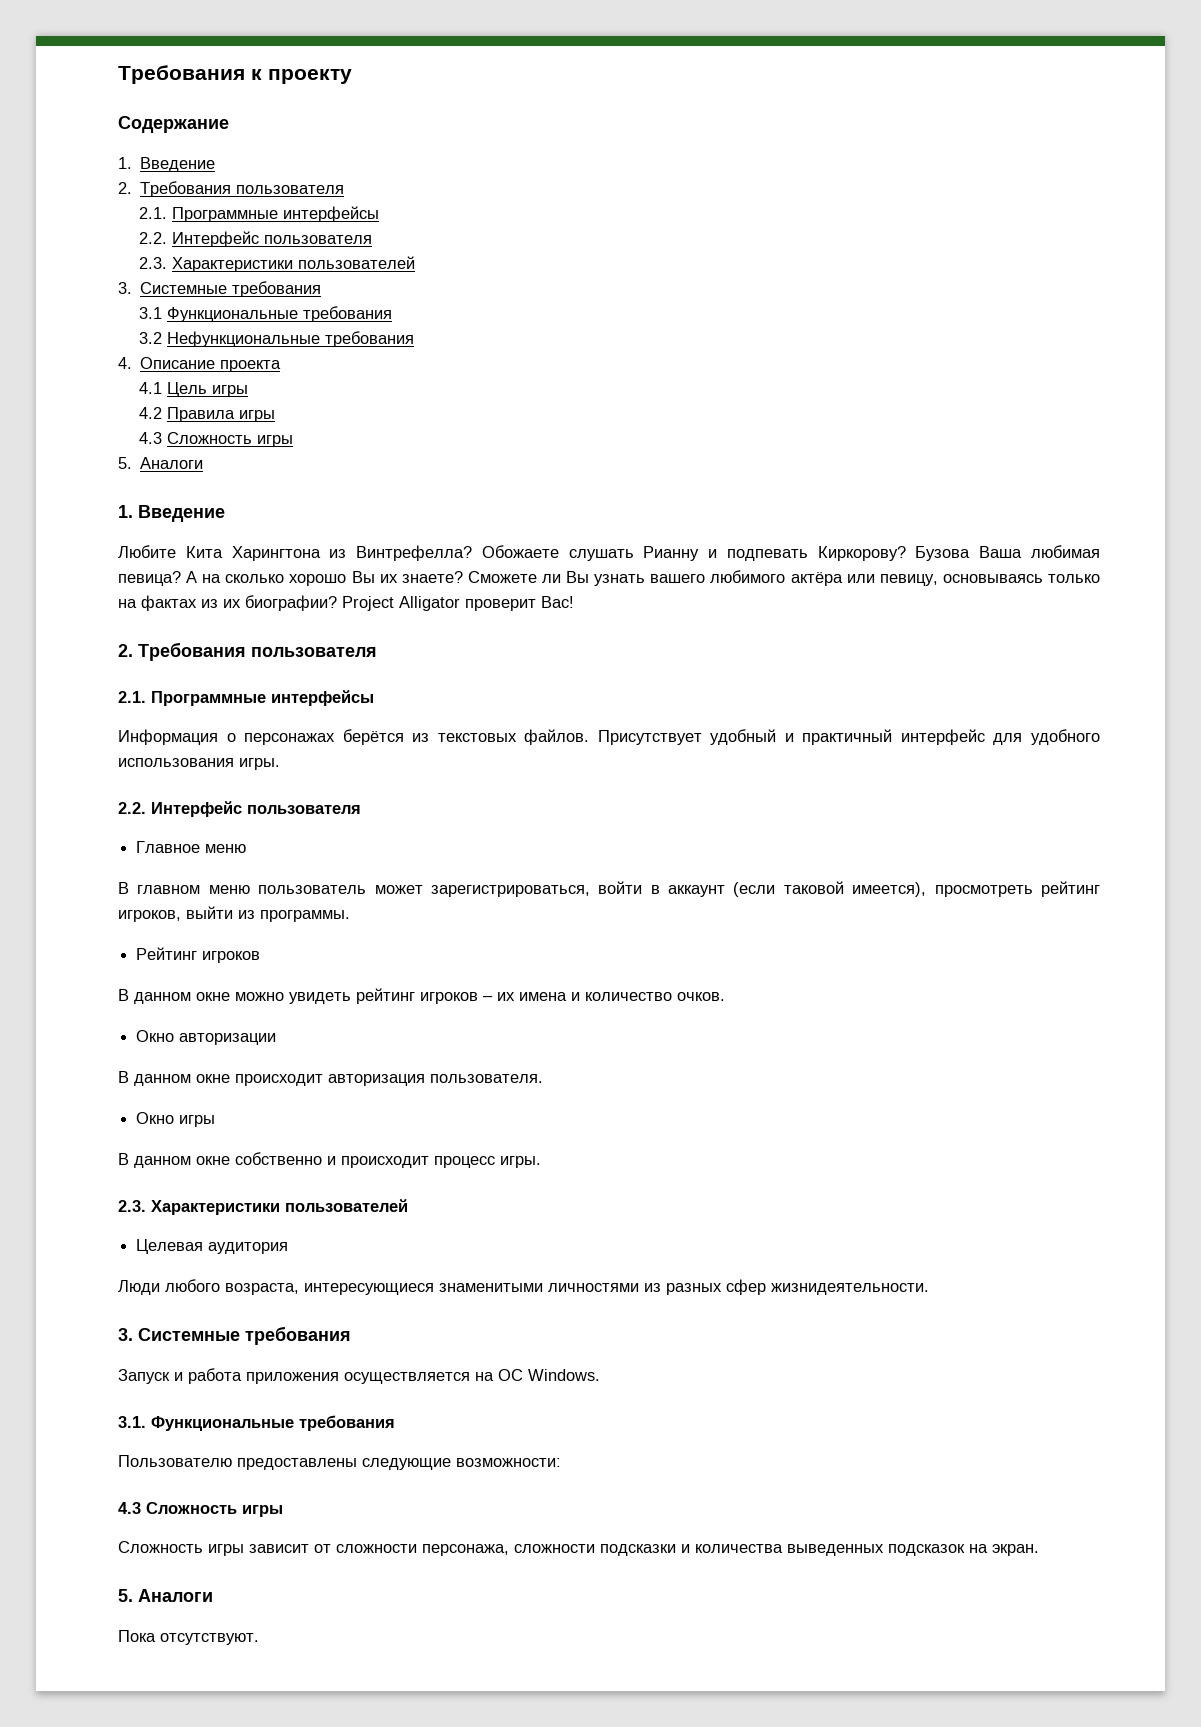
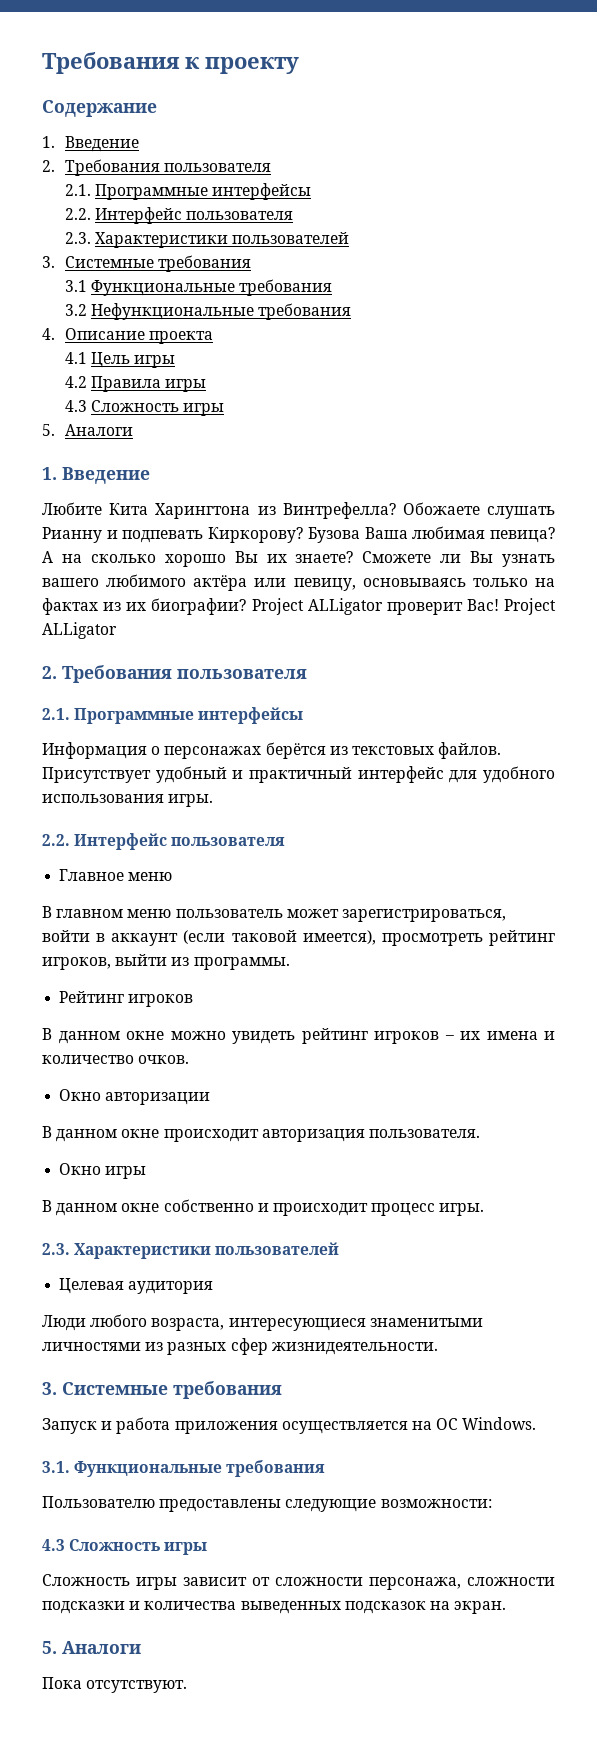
[399,596,460,611] Alligator -> [307,598,383,615] ALLigator
(574, 602) none -> [504,598,556,615] [42,622,117,639] Project ALLigator

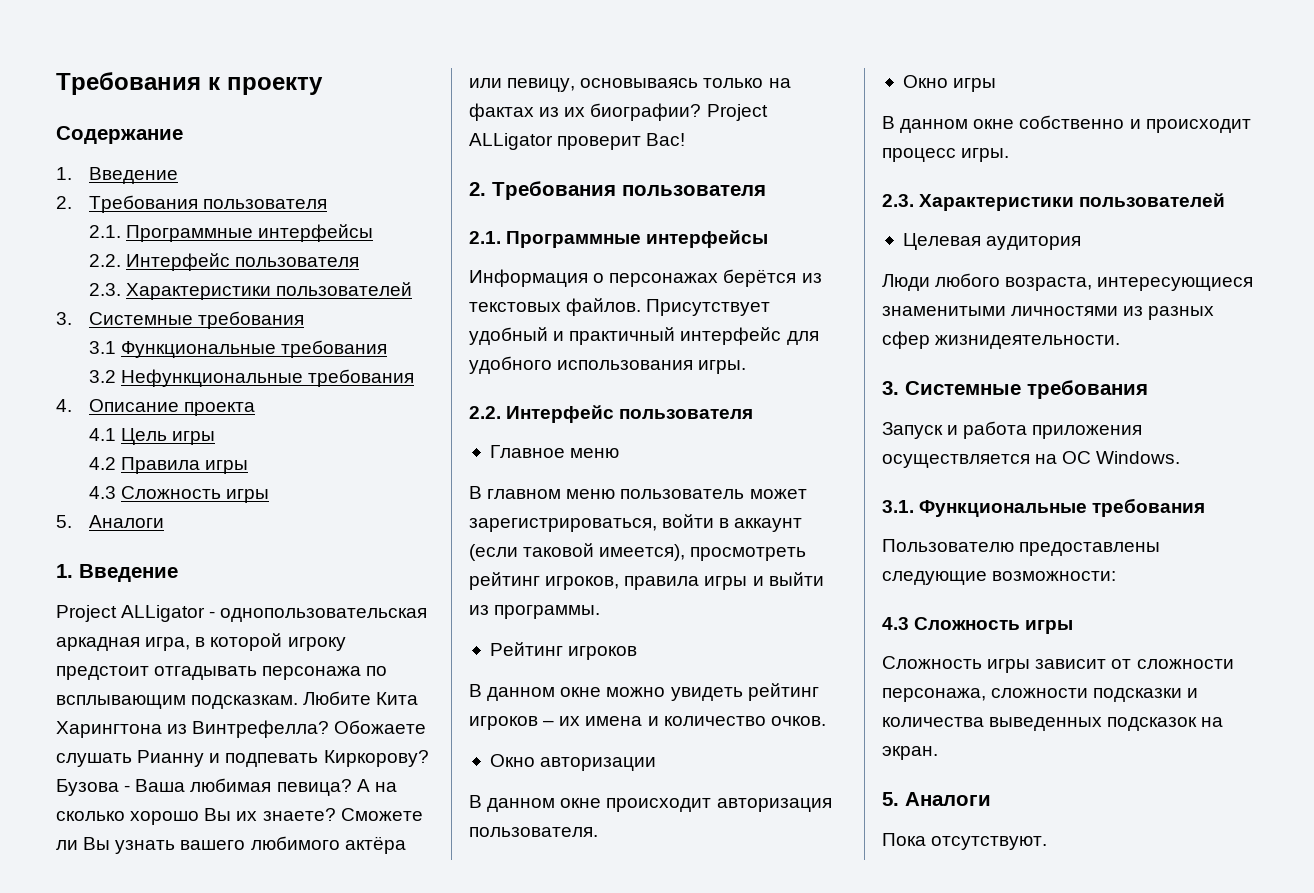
(150, 475) none -> [56,605,428,622] [56,633,346,651] [56,666,388,680] [56,695,299,709] Project ALLigator - однопользовательская аркадная игра, в которой игроку предстоит отгадывать персонажа по всплывающим подсказкам.
(360, 535) none -> [124,785,131,792] -
[504,598,556,615] [42,622,117,639] Project ALLigator -> (686, 139) none
(111, 963) none -> [624,576,764,590] правила игры и

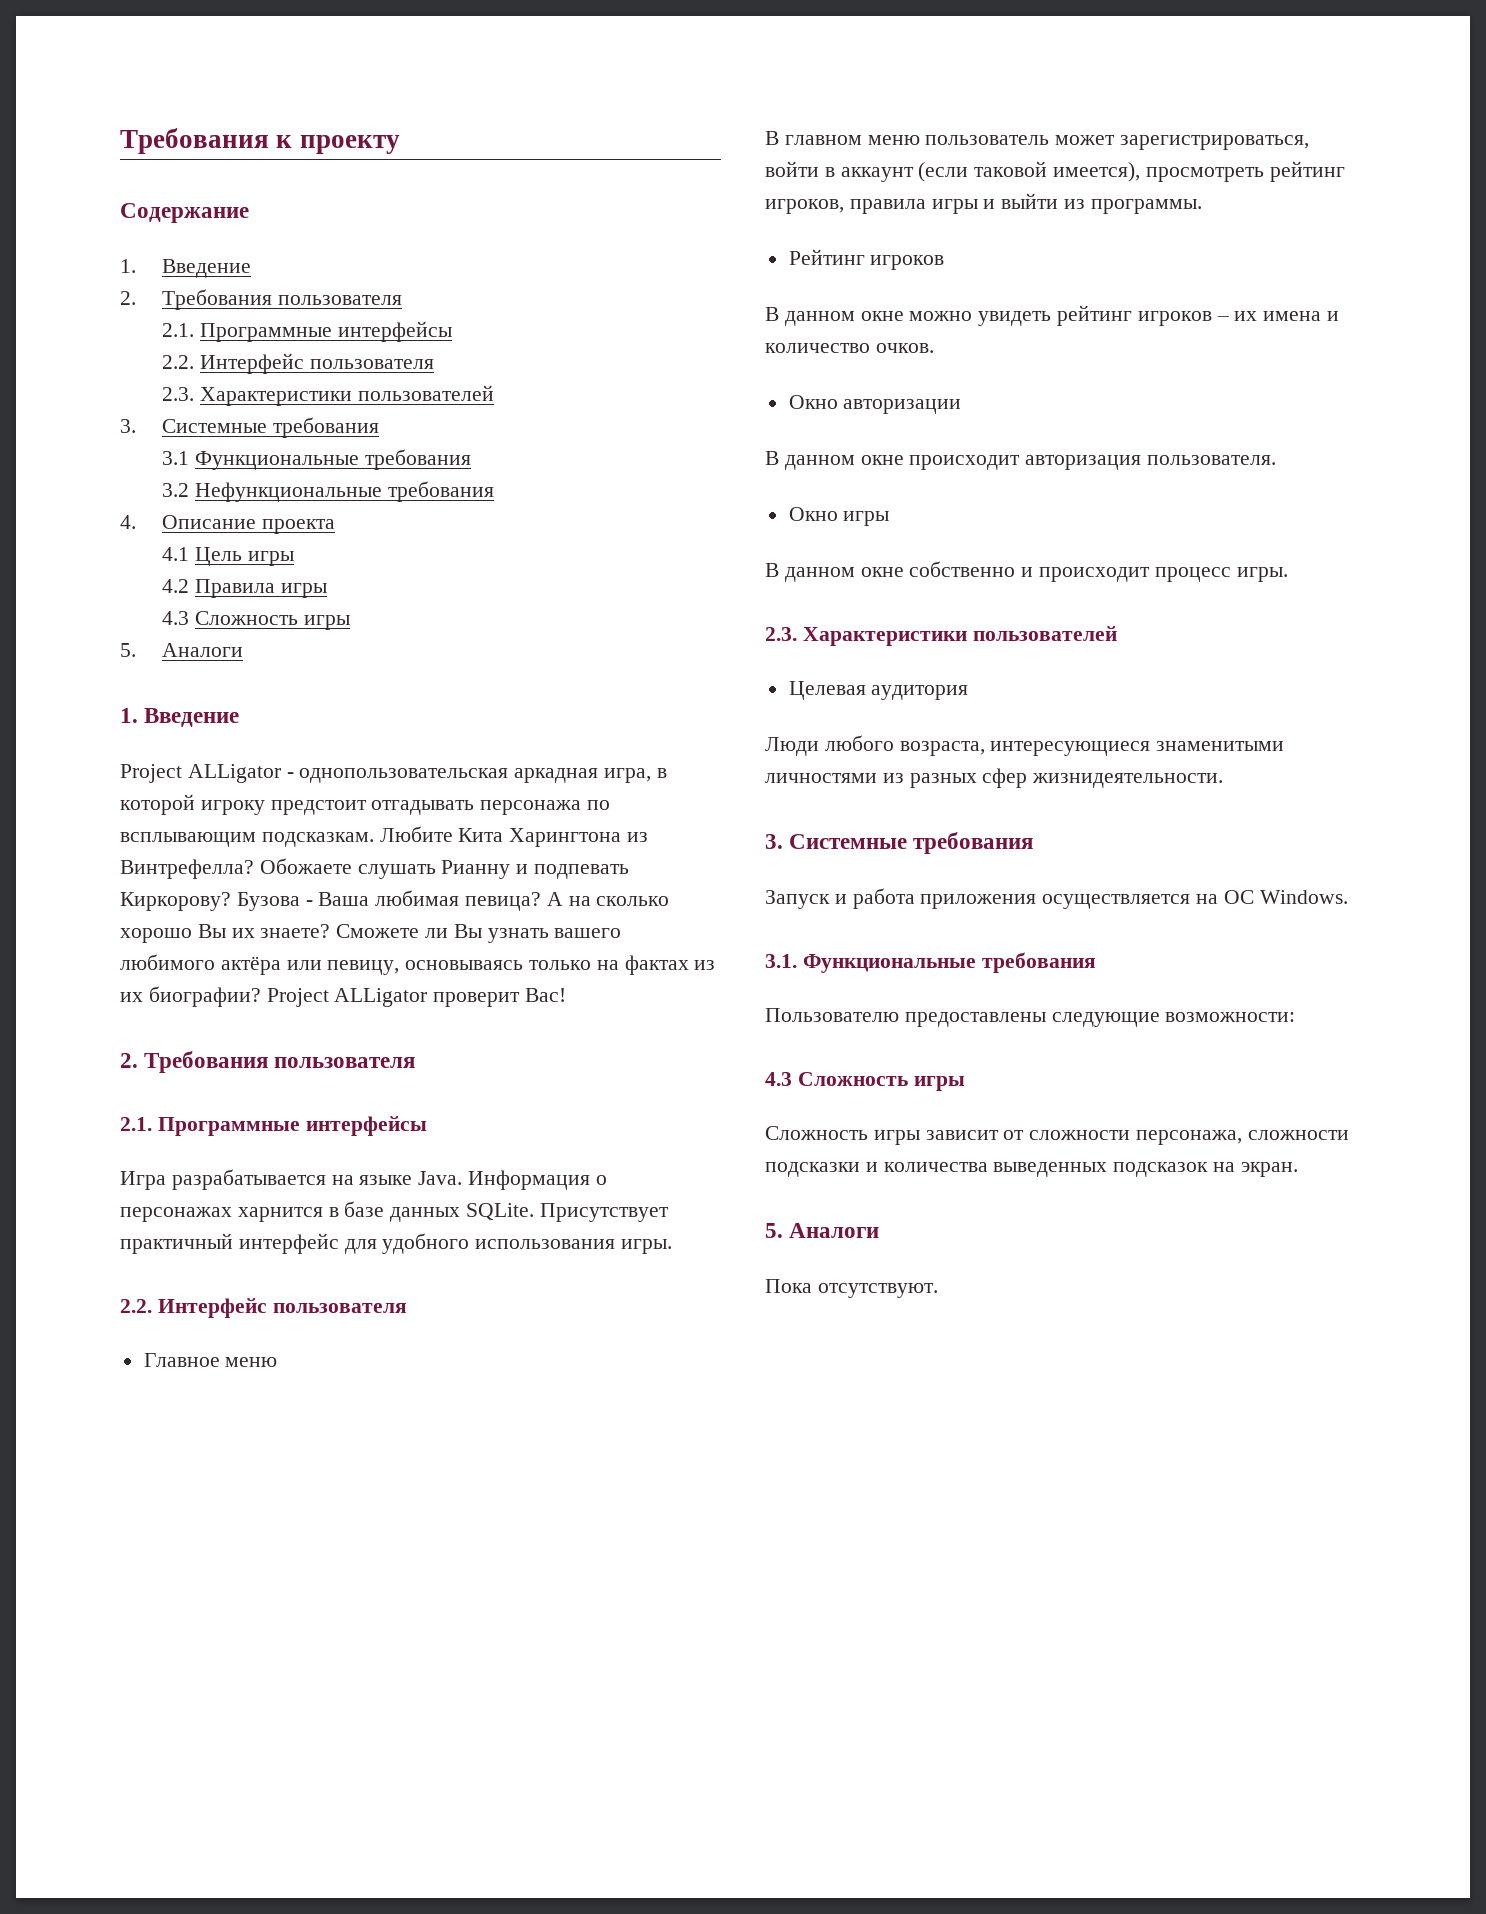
[469,269,822,287] [469,298,771,316] [469,327,565,345] Информация о персонажах берётся из текстовых файлов. Присутствует удобный и -> [120,1169,607,1190] [120,1201,669,1222] Игра разрабатывается на языке Java. Информация о персонажах харнится в базе данных SQLite. Присутствует

